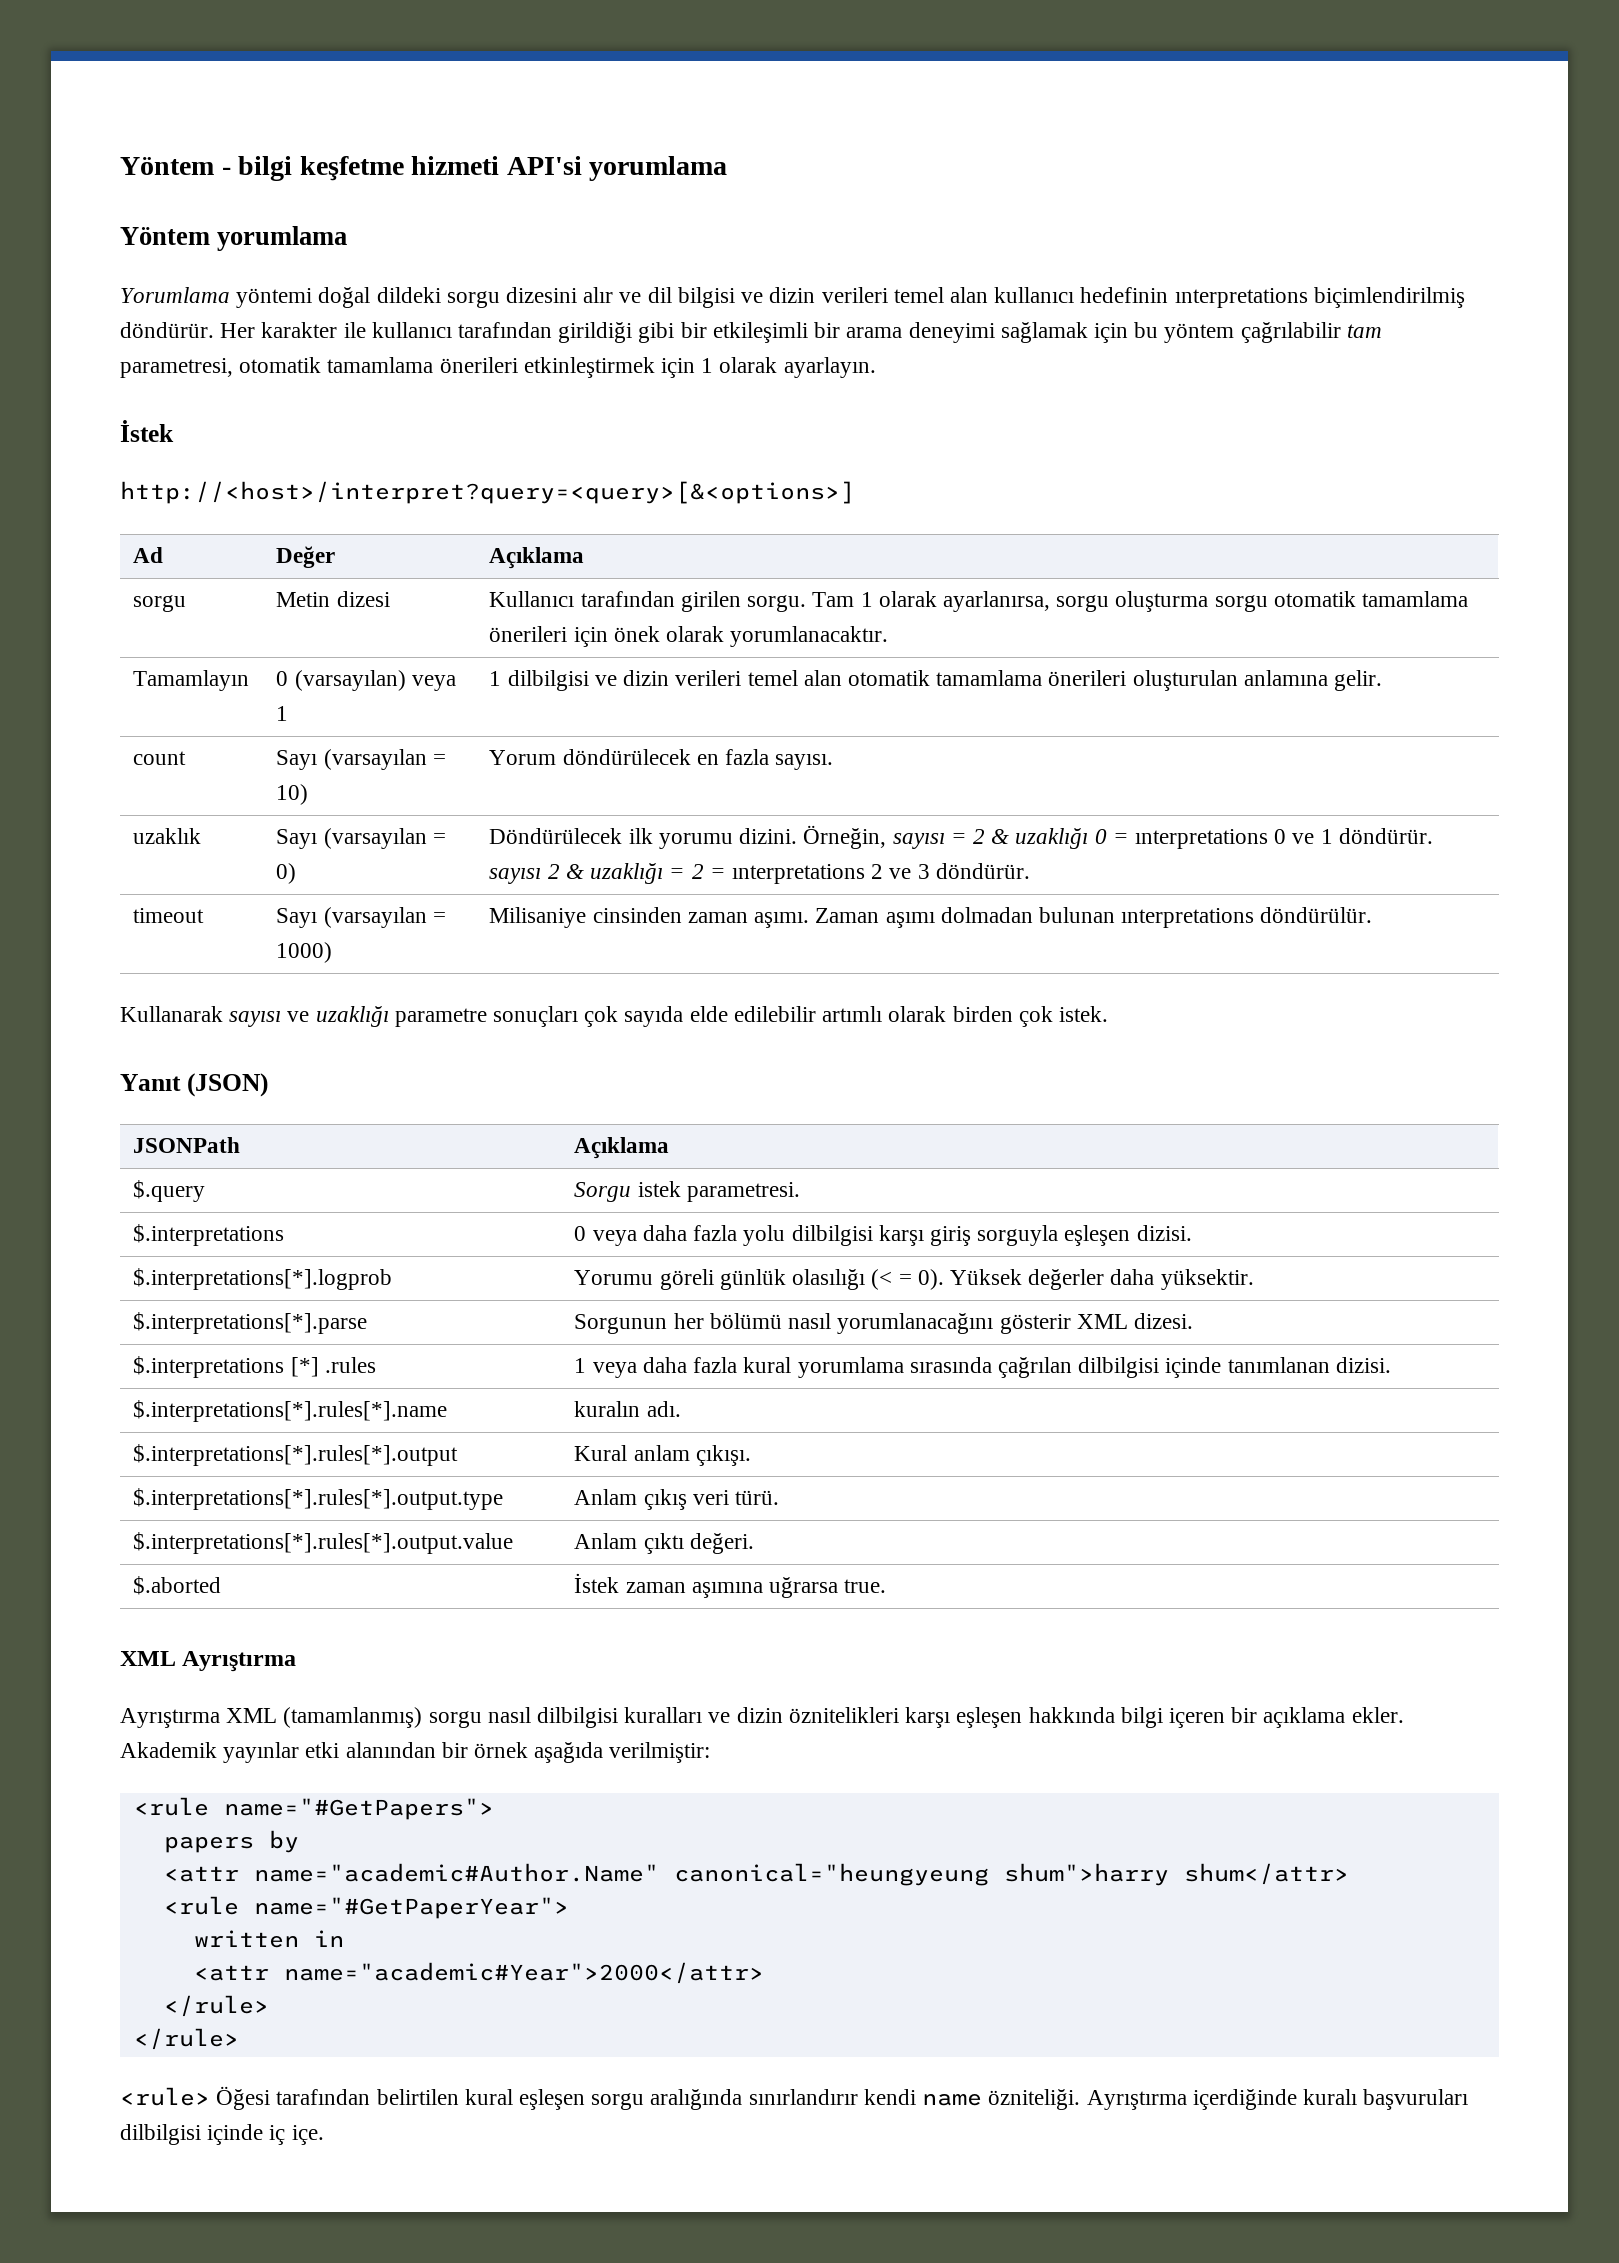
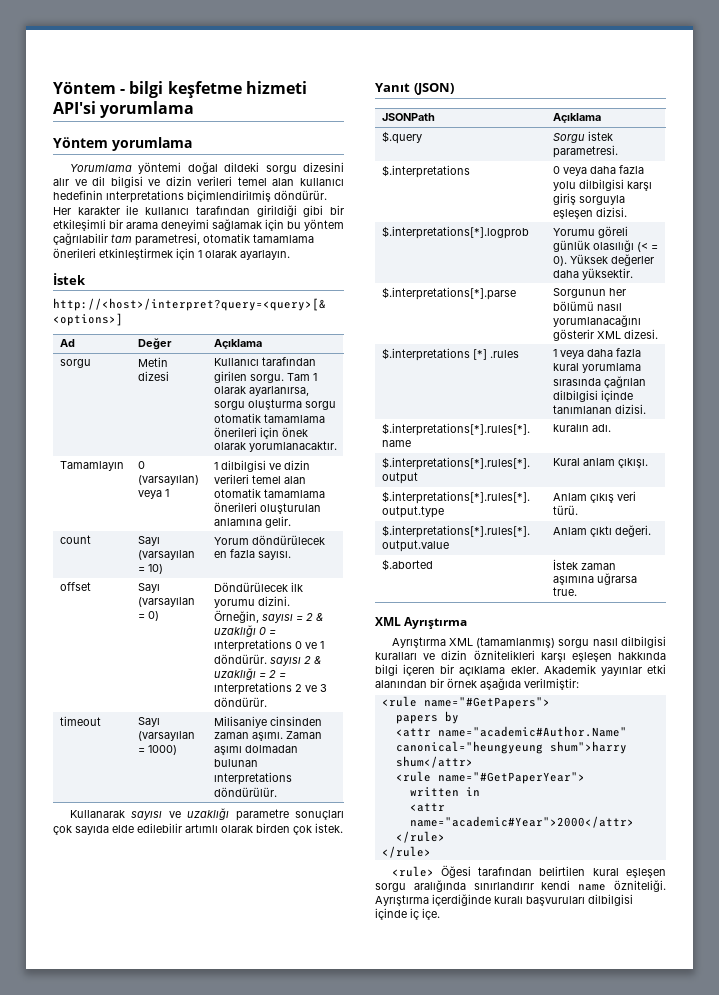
[133,828,202,844] uzaklık -> [59,582,91,591] offset

